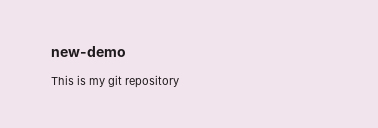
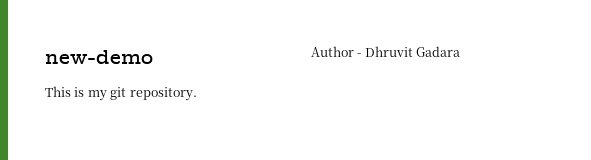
[125,75,179,88] repository -> [129,87,197,101] [311,46,461,57] repository. // Author - Dhruvit Gadara

